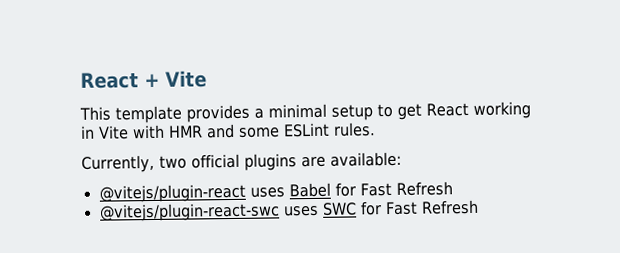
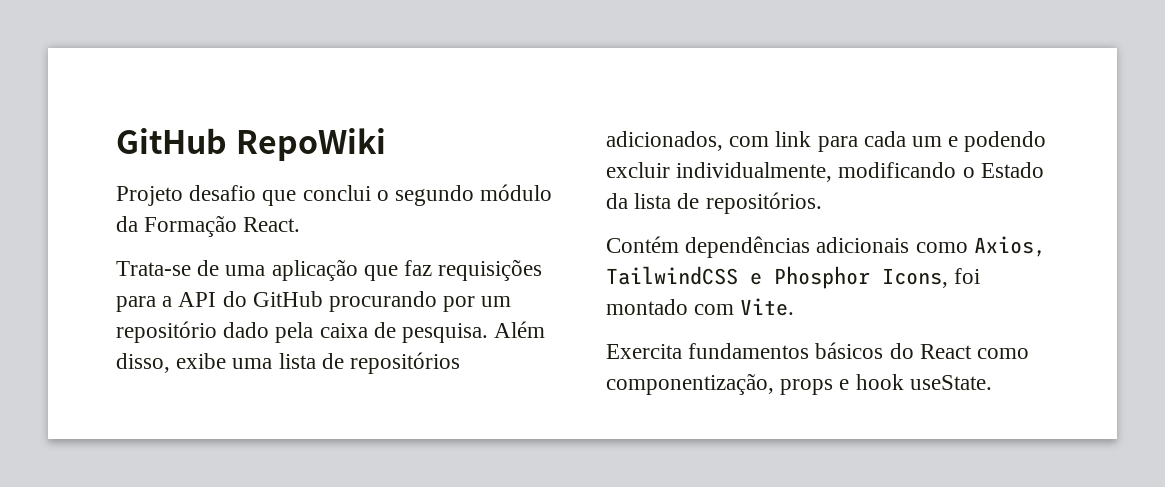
[80,70,207,89] [79,101,531,124] [80,122,376,140] [81,151,402,173] [98,181,453,203] [98,199,479,222] React + Vite // This template provides a minimal setup to get React working in Vite with HMR and some ESLint rules. // Currently, two official plugins are available: // @vitejs/plugin-react uses Babel for Fast Refresh // @vitejs/plugin-react-swc uses SWC for Fast Refresh -> [116,128,386,161] [116,184,553,206] [116,215,301,237] [116,259,543,281] [116,291,512,312] [116,321,546,343] [116,352,461,374] [606,131,1047,152] [606,162,1044,182] [606,192,822,214] [606,236,1046,258] [606,266,981,289] [606,298,795,316] [606,342,1030,359] [606,373,992,395] GitHub RepoWiki // Projeto desafio que conclui o segundo módulo da Formação React. // Trata-se de uma aplicação que faz requisições para a API do GitHub procurando por um repositório dado pela caixa de pesquisa. Além disso, exibe uma lista de repositórios adicionados, com link para cada um e podendo excluir individualmente, modificando o Estado da lista de repositórios. // Contém dependências adicionais como Axios, TailwindCSS e Phosphor Icons, foi montado com Vite. // Exercita fundamentos básicos do React como componentização, props e hook useState.

